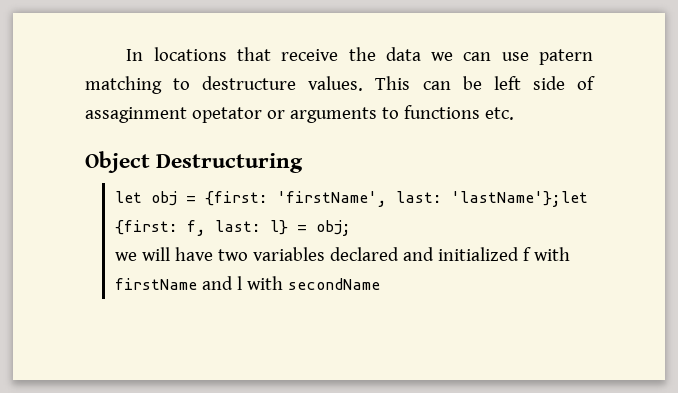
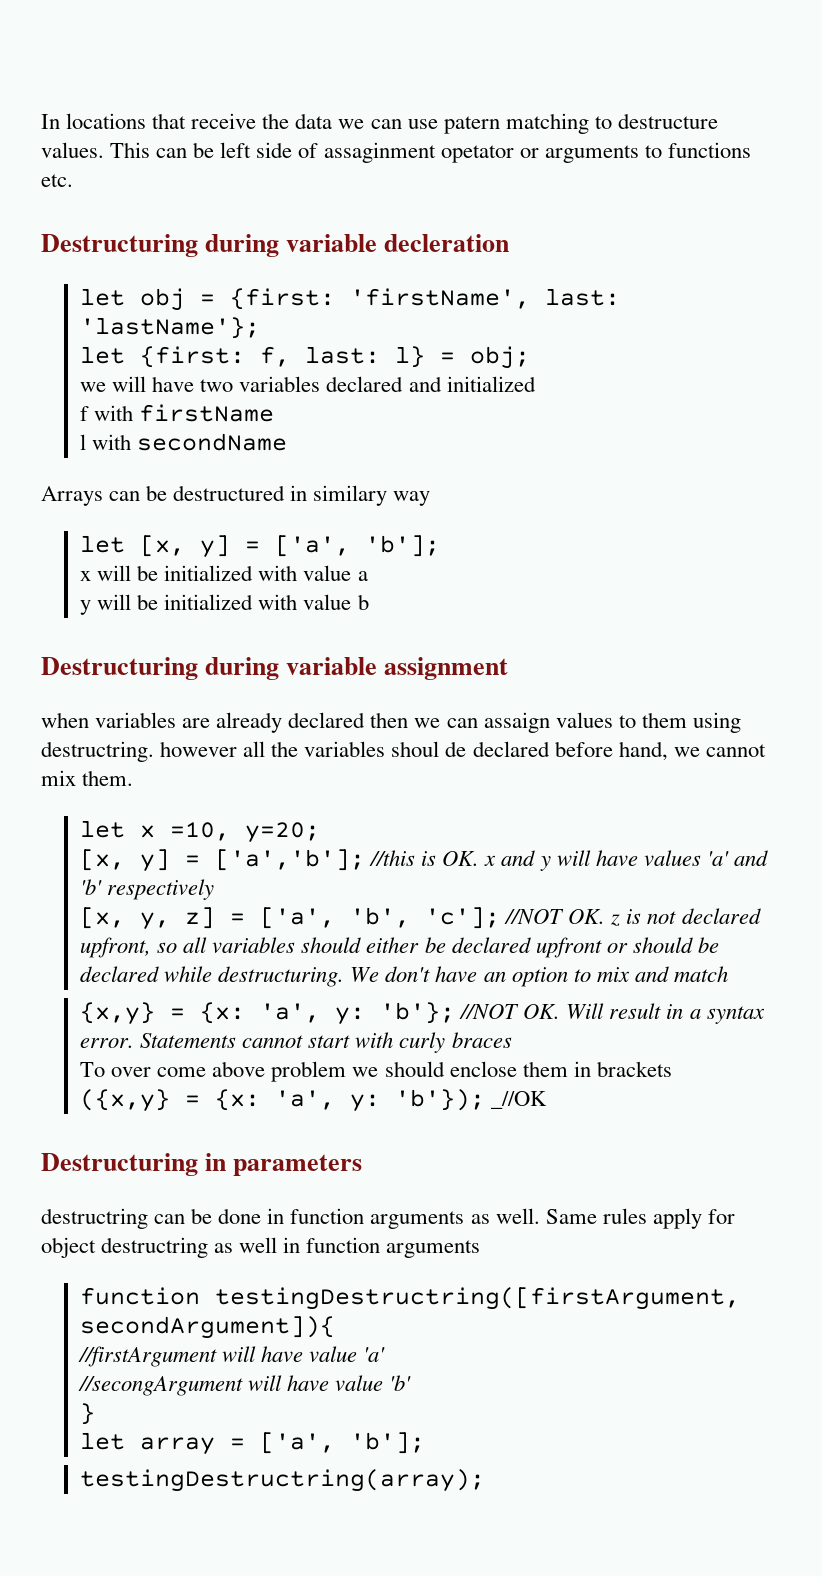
[85,151,304,173] Object Destructuring -> [41,234,510,257] Destructuring during variable decleration
[450,191,588,207] 'lastName'};let -> [80,317,261,339] [80,346,126,364] 'lastName'}; // let
(519, 254) none -> (536, 384) //
[201,276,233,290] and -> (275, 413) //
(380, 284) none -> [41,485,431,506] [80,535,441,558] [80,565,368,581] [80,594,369,615] [41,657,509,680] [41,712,741,733] [41,741,766,762] [41,770,134,786] [80,820,321,843] [80,849,768,872] [80,879,215,900] [80,907,761,930] [80,937,719,958] [80,966,728,987] [80,1002,765,1025] [80,1032,512,1053] [80,1061,672,1082] [80,1089,548,1112] [41,1153,363,1176] [41,1208,735,1229] [41,1237,481,1258] [80,1287,741,1310] [80,1316,336,1339] [78,1346,386,1367] [78,1375,412,1396] [80,1403,96,1425] [80,1432,426,1455] [80,1469,486,1492] // Arrays can be destructured in similary way // let [x, y] = ['a', 'b']; // x will be initialized with value a // y will be initialized with value b // Destructuring during variable assignment // when variables are already declared then we can assaign values to them using destructring. however all the variables shoul de declared before hand, we cannot mix them. // let x =10, y=20; // [x, y] = ['a','b']; //this is OK. x and y will have values 'a' and 'b' respectively // [x, y, z] = ['a', 'b', 'c']; //NOT OK. z is not declared upfront, so all variables should either be declared upfront or should be declared while destructuring. We don't have an option to mix and match // {x,y} = {x: 'a', y: 'b'}; //NOT OK. Will result in a syntax error. Statements cannot start with curly braces // To over come above problem we should enclose them in brackets // ({x,y} = {x: 'a', y: 'b'}); _//OK // Destructuring in parameters // destructring can be done in function arguments as well. Same rules apply for object destructring as well in function arguments // function testingDestructring([firstArgument, secondArgument]){ // //firstArgument will have value 'a' // //secongArgument will have value 'b' // } // let array = ['a', 'b']; // testingDestructring(array);

